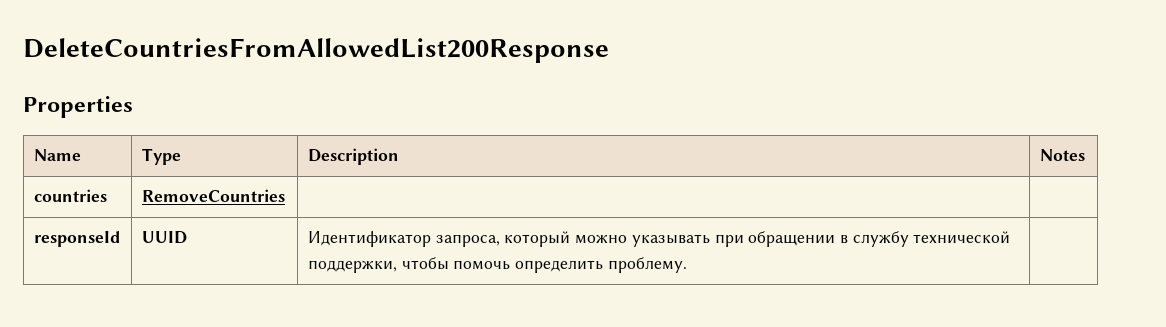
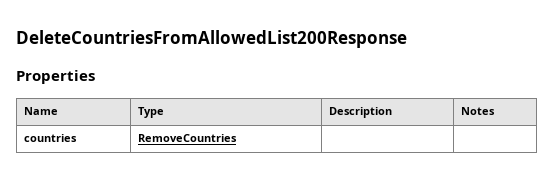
[33,231,120,247] [141,231,187,244] [307,231,1011,247] [307,257,687,273] // responseId | UUID | Идентификатор запроса, который можно указывать при обращении в службу технической поддержки, чтобы помочь определить проблему. | -> (237, 138) none

